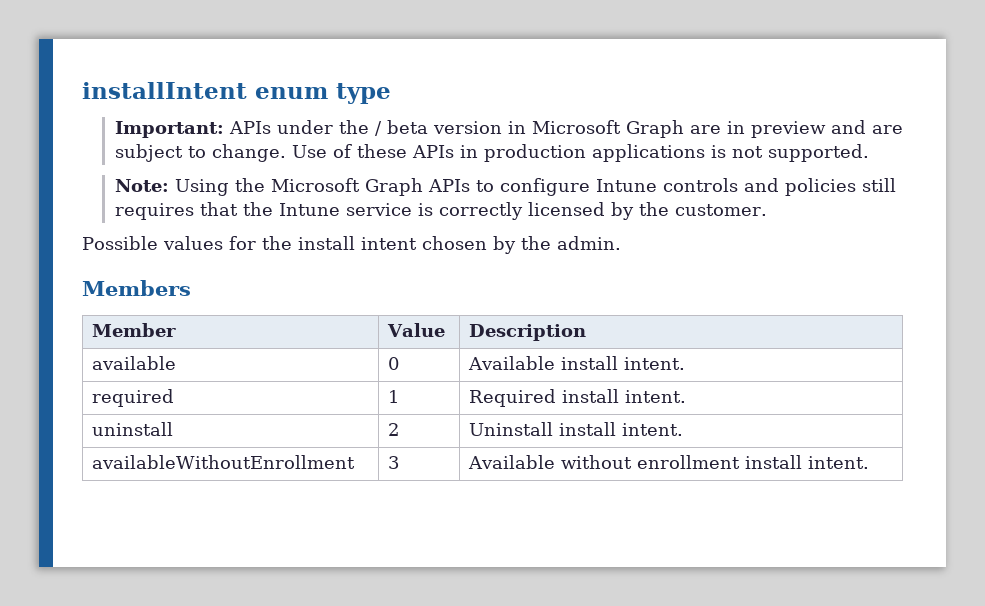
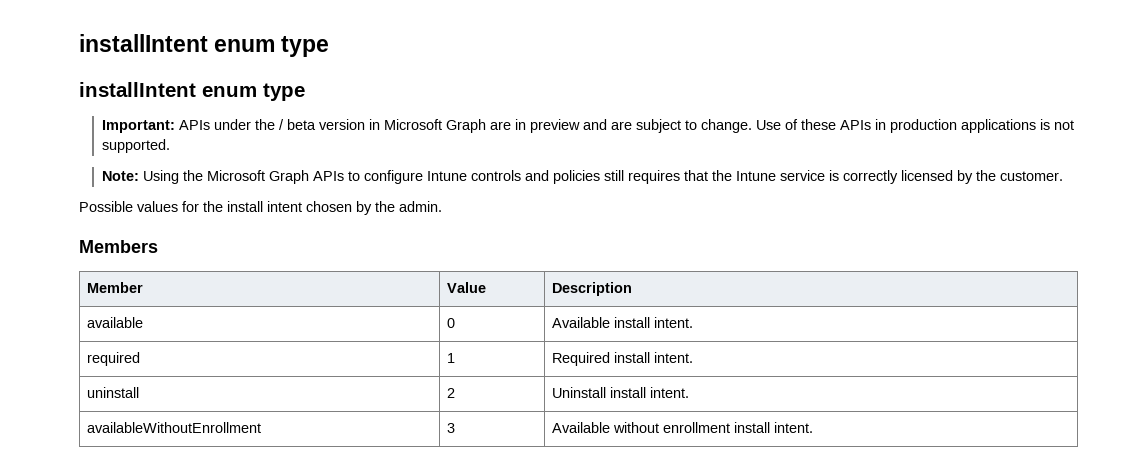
[82,82,391,104] installIntent enum type -> [79,34,330,57] [79,82,305,101] installIntent enum type // installIntent enum type

